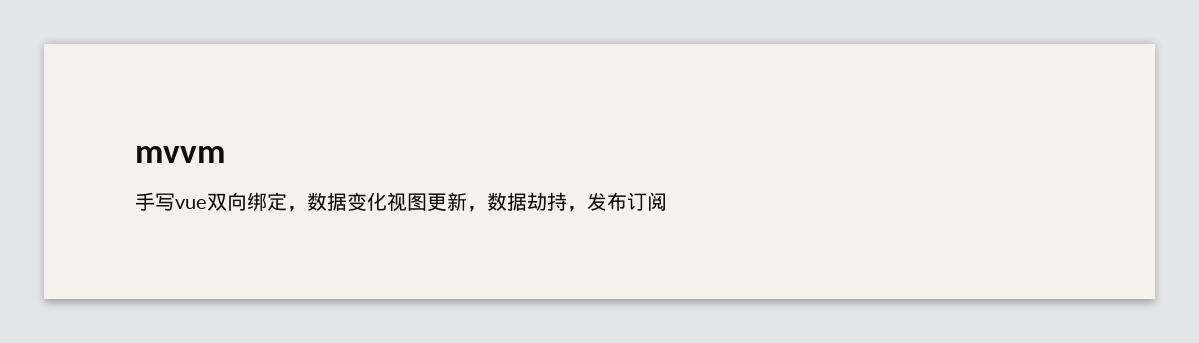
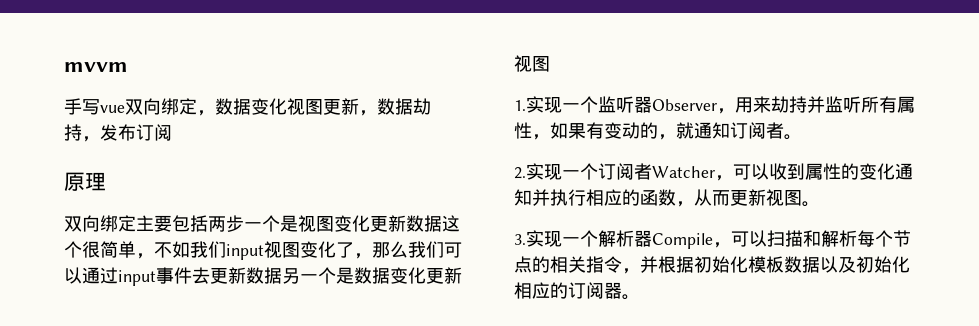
(667, 201) none -> [64,172,106,191] [64,215,460,232] [64,241,462,260] [64,267,462,286] [514,55,550,72] [514,96,915,114] [514,122,802,140] [514,163,913,181] [514,189,820,207] [514,230,911,249] [514,256,910,274] [514,282,640,300] // 原理 // 双向绑定主要包括两步一个是视图变化更新数据这个很简单，不如我们input视图变化了，那么我们可以通过input事件去更新数据另一个是数据变化更新视图 // 1.实现一个监听器Observer，用来劫持并监听所有属性，如果有变动的，就通知订阅者。 // 2.实现一个订阅者Watcher，可以收到属性的变化通知并执行相应的函数，从而更新视图。 // 3.实现一个解析器Compile，可以扫描和解析每个节点的相关指令，并根据初始化模板数据以及初始化相应的订阅器。

